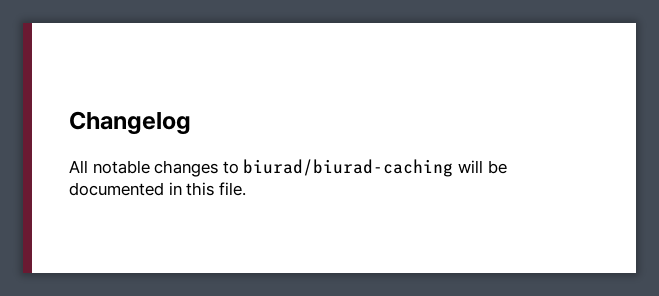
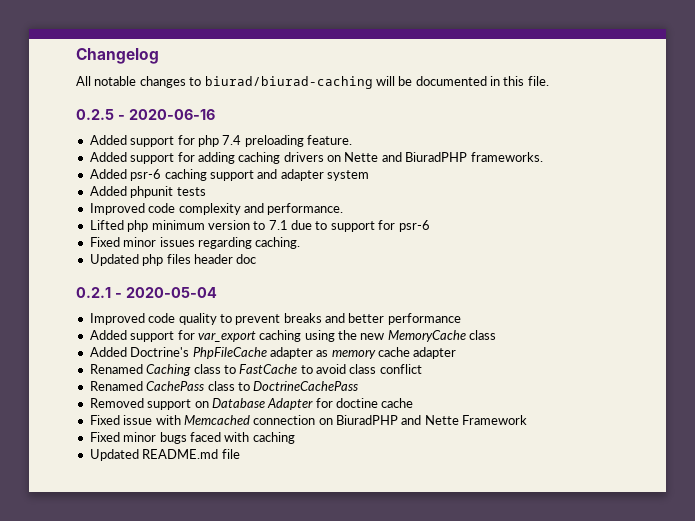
(246, 189) none -> [76,109,215,120] [89,135,352,147] [89,152,543,164] [89,169,369,181] [89,186,206,198] [89,203,344,215] [89,220,430,232] [89,237,301,249] [89,254,257,266] [76,287,217,298] [89,313,461,325] [89,330,497,342] [89,347,457,359] [89,364,422,376] [89,381,359,391] [89,398,414,410] [89,415,528,425] [89,432,295,444] [89,449,240,461] // 0.2.5 - 2020-06-16 // Added support for php 7.4 preloading feature. // Added support for adding caching drivers on Nette and BiuradPHP frameworks. // Added psr-6 caching support and adapter system // Added phpunit tests // Improved code complexity and performance. // Lifted php minimum version to 7.1 due to support for psr-6 // Fixed minor issues regarding caching. // Updated php files header doc // 0.2.1 - 2020-05-04 // Improved code quality to prevent breaks and better performance // Added support for var_export caching using the new MemoryCache class // Added Doctrine's PhpFileCache adapter as memory cache adapter // Renamed Caching class to FastCache to avoid class conflict // Renamed CachePass class to DoctrineCachePass // Removed support on Database Adapter for doctine cache // Fixed issue with Memcached connection on BiuradPHP and Nette Framework // Fixed minor bugs faced with caching // Updated README.md file

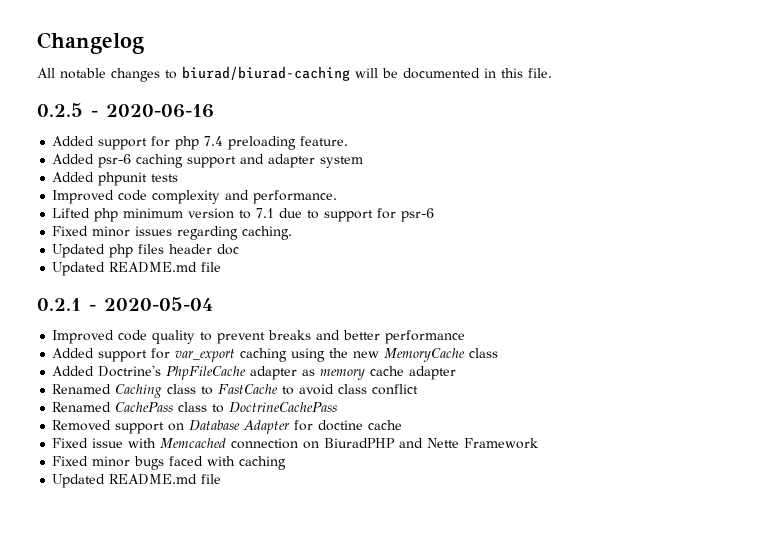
[89,152,543,164] // Added support for adding caching drivers on Nette and BiuradPHP frameworks. -> (349, 141) none
(257, 259) none -> [52,262,222,276] // Updated README.md file

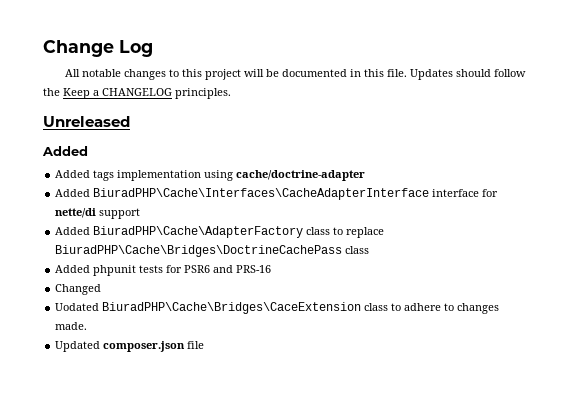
[37,32,144,54] Changelog -> [43,40,153,57] Change Log
[182,66,350,81] biurad/biurad-caching -> [182,69,242,80] this project
[37,103,214,118] [52,136,349,150] [52,154,364,168] [52,172,179,186] [52,190,338,204] [52,208,435,222] [52,226,293,240] [52,244,240,258] [52,262,222,276] [37,297,213,311] [52,330,466,344] [52,348,499,362] [52,365,457,380] [52,384,419,398] [52,402,338,413] [52,420,403,434] [52,438,539,449] [52,456,287,470] [52,474,198,488] // 0.2.5 - 2020-06-16 // Added support for php 7.4 preloading feature. // Added psr-6 caching support and adapter system // Added phpunit tests // Improved code complexity and performance. // Lifted php minimum version to 7.1 due to support for psr-6 // Fixed minor issues regarding caching. // Updated php files header doc // Updated README.md file // 0.2.1 - 2020-05-04 // Improved code quality to prevent breaks and better performance // Added support for var_export caching using the new MemoryCache class // Added Doctrine's PhpFileCache adapter as memory cache adapter // Renamed Caching class to FastCache to avoid class conflict // Renamed CachePass class to DoctrineCachePass // Removed support on Database Adapter for doctine cache // Fixed issue with Memcached connection on BiuradPHP and Nette Framework // Fixed minor bugs faced with caching // Updated README.md -> [410,69,527,80] [43,88,231,99] [43,116,130,127] [42,146,88,156] [55,170,366,181] [55,188,499,200] [55,208,141,219] [55,226,385,238] [55,245,370,257] [55,265,272,276] [55,284,102,295] [55,302,500,314] [55,322,88,330] [55,341,186,352] Updates should follow the Keep a CHANGELOG principles. // Unreleased // Added // Added tags implementation using cache/doctrine-adapter // Added BiuradPHP\Cache\Interfaces\CacheAdapterInterface interface for nette/di support // Added BiuradPHP\Cache\AdapterFactory class to replace BiuradPHP\Cache\Bridges\DoctrineCachePass class // Added phpunit tests for PSR6 and PRS-16 // Changed // Uodated BiuradPHP\Cache\Bridges\CaceExtension class to adhere to changes made. // Updated composer.json

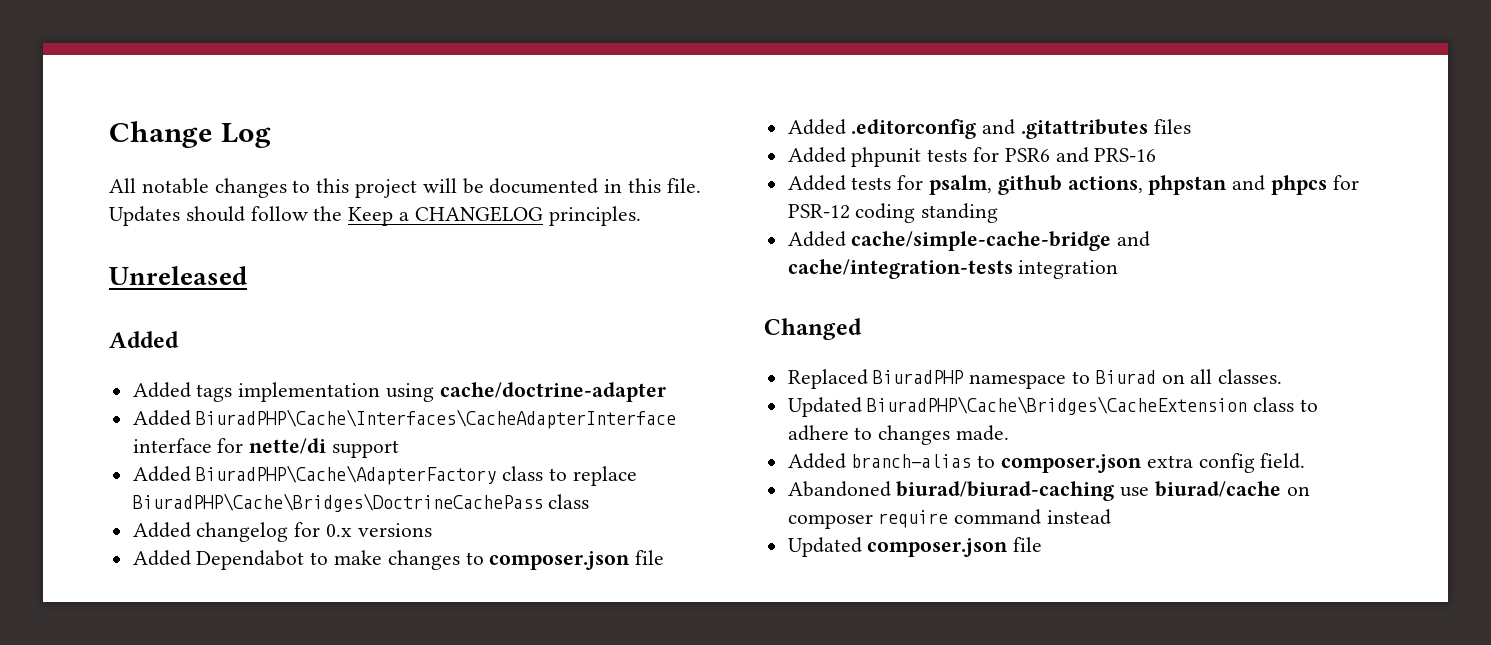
(370, 250) none -> [132,522,432,542] [132,550,665,570] [787,119,1191,139] // Added changelog for 0.x versions // Added Dependabot to make changes to composer.json file // Added .editorconfig and .gitattributes files
[55,284,102,295] [55,302,362,314] Changed // Uodated BiuradPHP\Cache\Bridges\CaceExtension -> [787,175,1359,195] [787,203,999,223] [787,231,1151,251] [787,259,1119,279] [764,318,862,340] [787,369,1283,389] [787,396,1248,417] Added tests for psalm, github actions, phpstan and phpcs for PSR-12 coding standing // Added cache/simple-cache-bridge and cache/integration-tests integration // Changed // Replaced BiuradPHP namespace to Biurad on all classes. // Updated BiuradPHP\Cache\Bridges\CacheExtension
(88, 326) none -> [787,453,1306,473] [787,481,1310,501] [787,509,1112,529] // Added branch-alias to composer.json extra config field. // Abandoned biurad/biurad-caching use biurad/cache on composer require command instead

